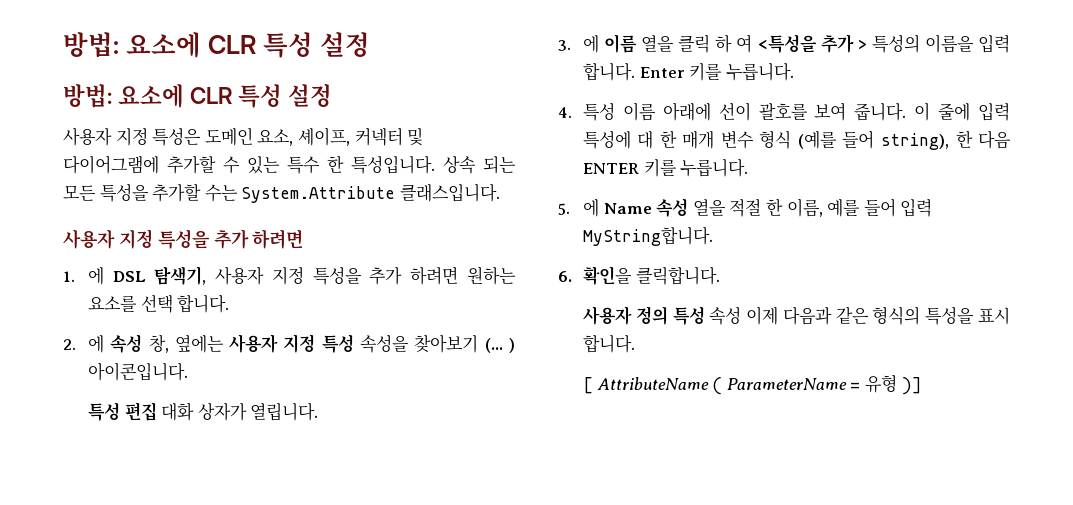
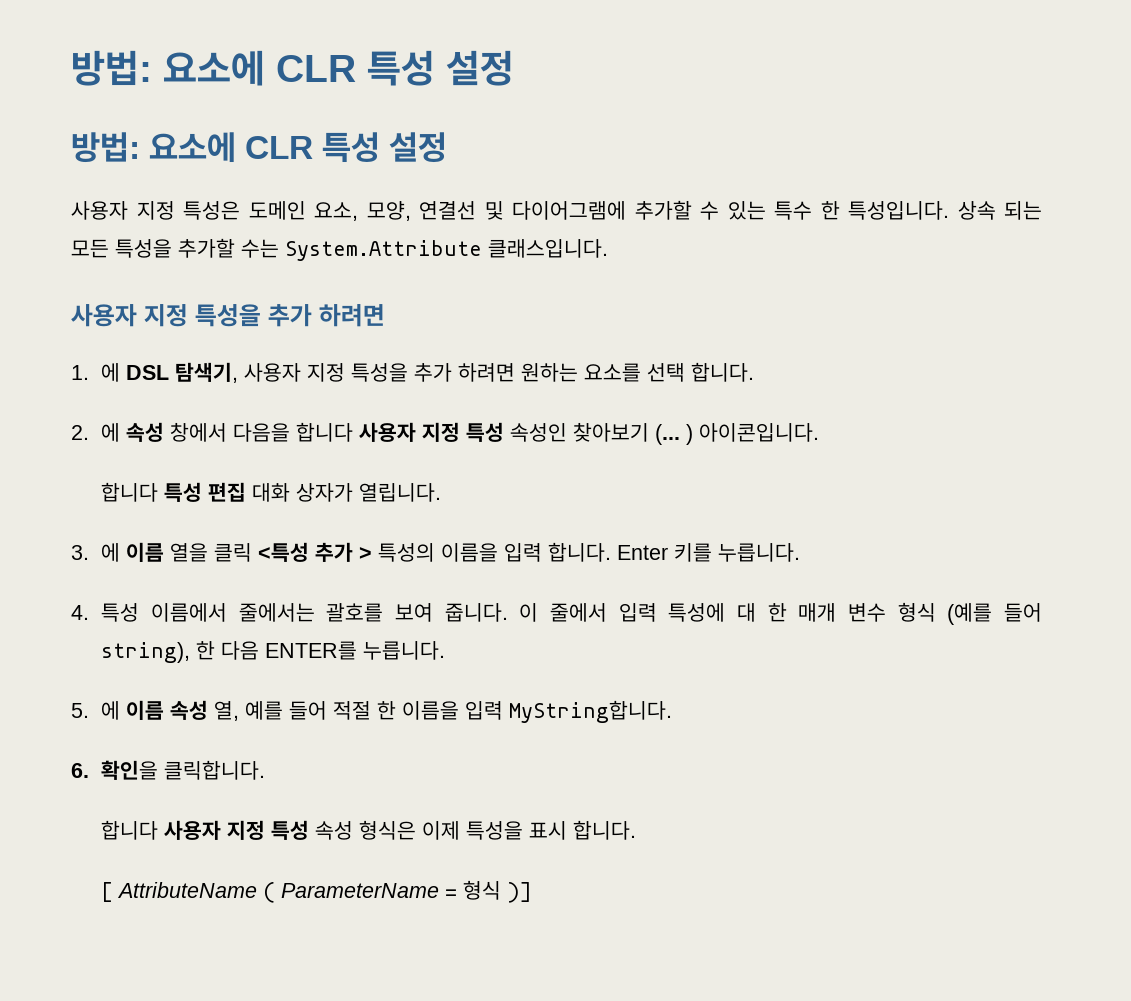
[297,127,403,146] 셰이프, 커넥터 -> [366,201,476,221] 모양, 연결선
[148,334,410,353] 창, 옆에는 사용자 지정 특성 속성을 -> [170,422,568,442] 창에서 다음을 합니다 사용자 지정 특성 속성인
(188, 371) none -> [101,482,159,502] 합니다
[715,34,817,53] 하 여 <특성을 -> [258,542,310,562] <특성
[622,102,751,121] 이름 아래에 선이 -> [150,603,315,622] 이름에서 줄에서는
[938,103,971,121] 줄에 -> [549,603,607,622] 줄에서
[582,159,677,177] ENTER 키를 -> [265,641,358,660] ENTER를
[603,198,896,217] Name 속성 열을 적절 한 이름, 예를 들어 -> [126,700,460,721] 이름 속성 열, 예를 들어 적절 한 이름을
[582,306,921,325] 사용자 정의 특성 속성 이제 다음과 같은 형식의 -> [101,820,461,840] 합니다 사용자 지정 특성 속성 형식은 이제
[864,374,897,393] 유형 -> [463,880,502,900] 형식

